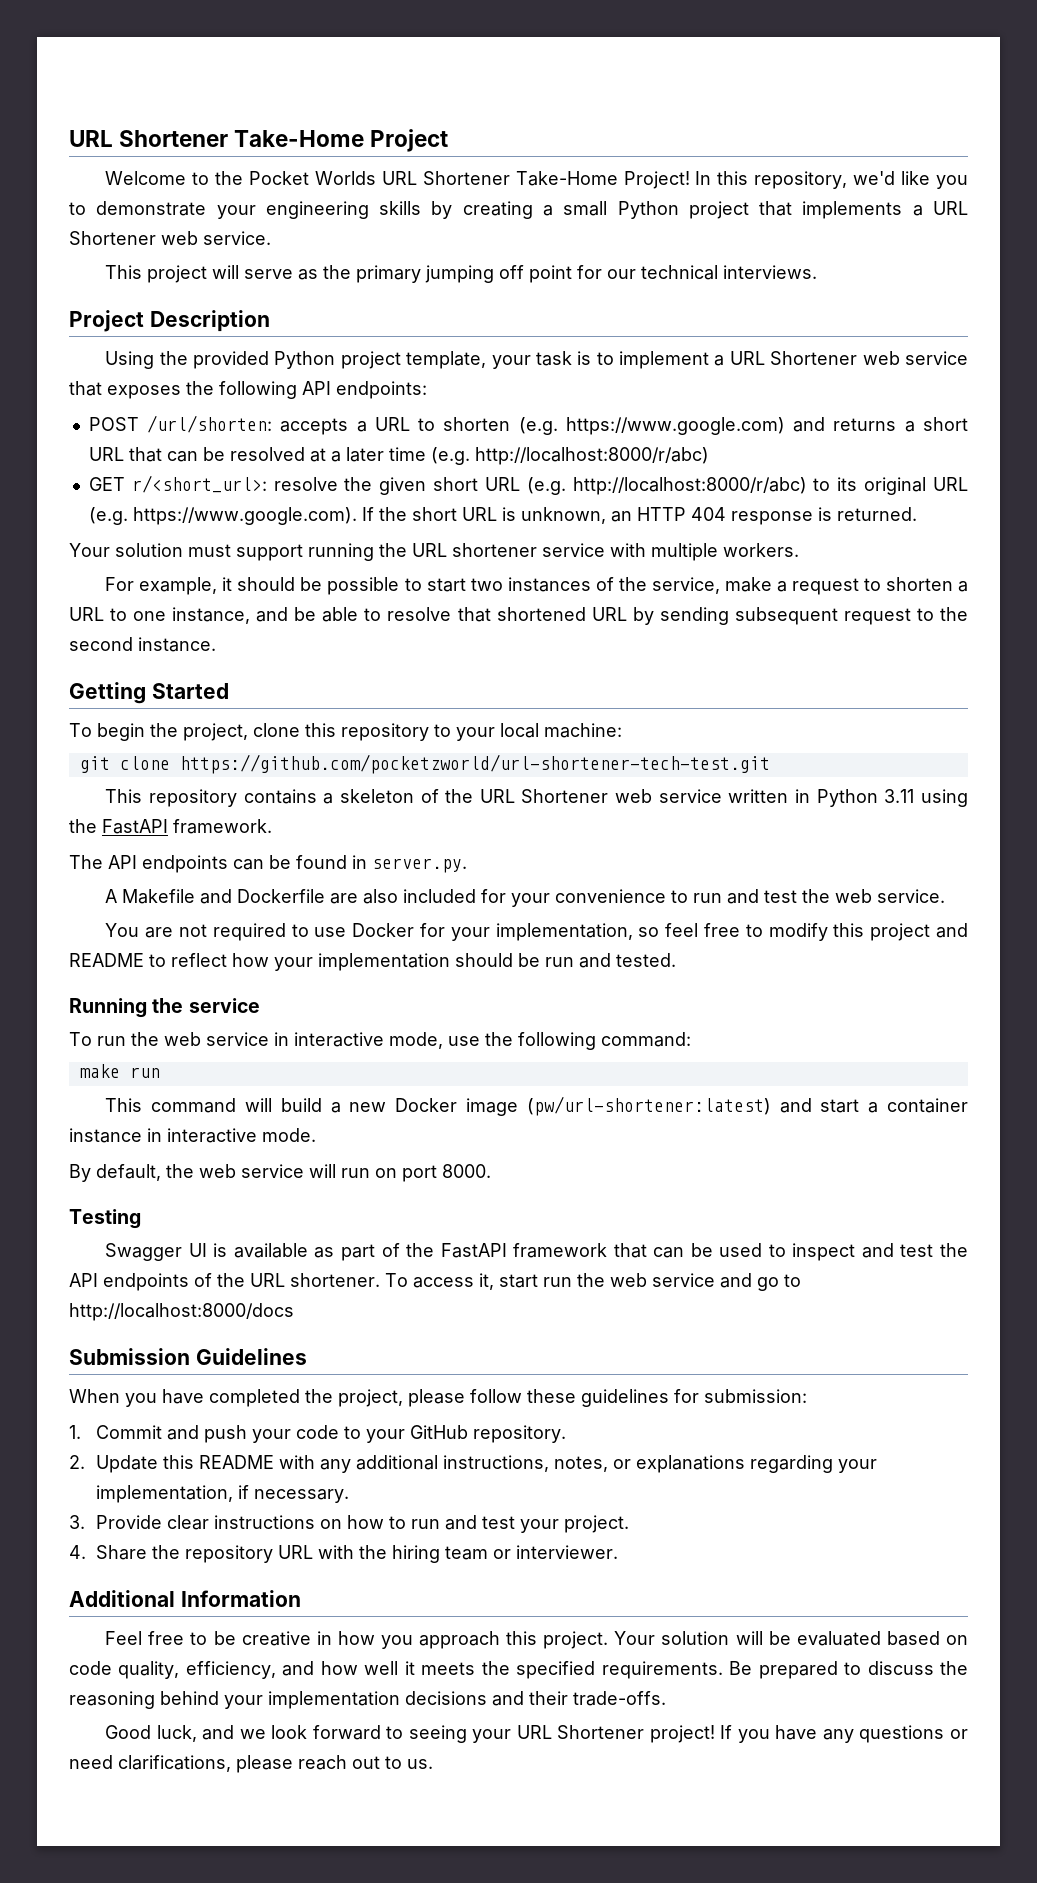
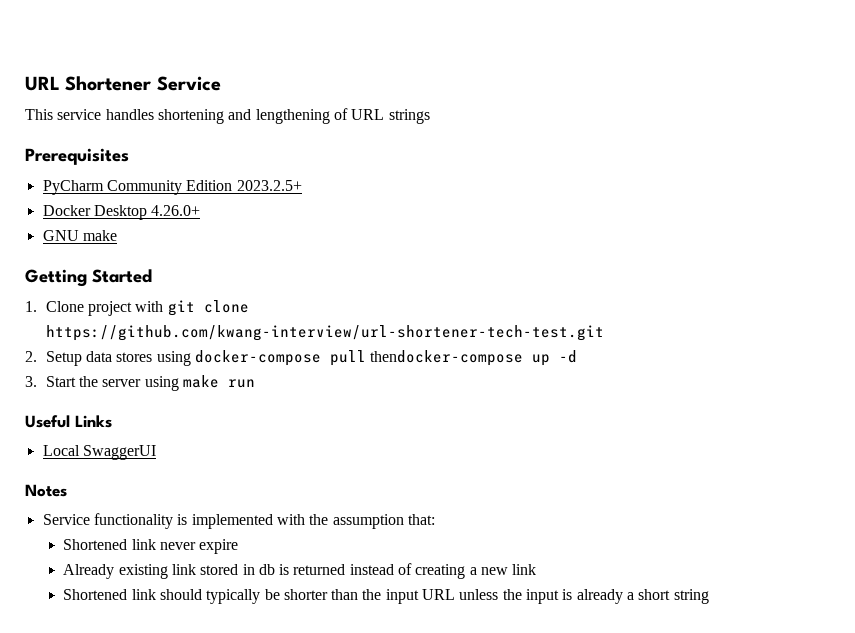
[69,129,449,152] [105,171,969,189] [69,201,969,219] [69,231,271,245] [105,265,818,283] [69,310,270,332] [105,351,968,369] [69,381,427,399] [88,415,968,435] [88,447,709,465] [88,475,969,495] [88,507,917,525] [69,543,799,561] [105,577,968,595] [69,607,968,625] [69,637,216,652] [69,682,229,704] [69,723,622,741] [79,754,770,774] [105,789,968,807] [69,819,272,834] [69,855,467,873] [105,889,946,907] [105,923,969,941] [69,953,676,971] [69,998,260,1018] [69,1032,691,1050] [79,1064,160,1078] [105,1096,968,1116] [69,1128,316,1143] [69,1164,491,1182] [69,1209,141,1229] [105,1243,968,1261] [69,1273,801,1291] [69,1303,294,1321] [69,1348,307,1365] [69,1389,807,1407] [69,1425,566,1443] [69,1455,877,1473] [95,1485,349,1503] [69,1515,629,1533] [69,1545,618,1563] [69,1590,301,1607] [105,1631,969,1649] [69,1661,968,1679] [69,1691,666,1709] [105,1725,968,1743] [69,1755,433,1773] URL Shortener Take-Home Project // Welcome to the Pocket Worlds URL Shortener Take-Home Project! In this repository, we'd like you to demonstrate your engineering skills by creating a small Python project that implements a URL Shortener web service. // This project will serve as the primary jumping off point for our technical interviews. // Project Description // Using the provided Python project template, your task is to implement a URL Shortener web service that exposes the following API endpoints: // POST /url/shorten: accepts a URL to shorten (e.g. https://www.google.com) and returns a short URL that can be resolved at a later time (e.g. http://localhost:8000/r/abc) // GET r/<short_url>: resolve the given short URL (e.g. http://localhost:8000/r/abc) to its original URL (e.g. https://www.google.com). If the short URL is unknown, an HTTP 404 response is returned. // Your solution must support running the URL shortener service with multiple workers. // For example, it should be possible to start two instances of the service, make a request to shorten a URL to one instance, and be able to resolve that shortened URL by sending subsequent request to the second instance. // Getting Started // To begin the project, clone this repository to your local machine: // git clone https://github.com/pocketzworld/url-shortener-tech-test.git // This repository contains a skeleton of the URL Shortener web service written in Python 3.11 using the FastAPI framework. // The API endpoints can be found in server.py. // A Makefile and Dockerfile are also included for your convenience to run and test the web service. // You are not required to use Docker for your implementation, so feel free to modify this project and README to reflect how your implementation should be run and tested. // Running the service // To run the web service in interactive mode, use the following command: // make run // This command will build a new Docker image (pw/url-shortener:latest) and start a container instance in interactive mode. // By default, the web service will run on port 8000. // Testing // Swagger UI is available as part of the FastAPI framework that can be used to inspect and test the API endpoints of the URL shortener. To access it, start run the web service and go to http://localhost:8000/docs // Submission Guidelines // When you have completed the project, please follow these guidelines for submission: // 1. Commit and push your code to your GitHub repository. // 2. Update this README with any additional instructions, notes, or explanations regarding your implementation, if necessary. // 3. Provide clear instructions on how to run and test your project. // 4. Share the repository URL with the hiring team or interviewer. // Additional Information // Feel free to be creative in how you approach this project. Your solution will be evaluated based on code quality, efficiency, and how well it meets the specified requirements. Be prepared to discuss the reasoning behind your implementation decisions and their trade-offs. // Good luck, and we look forward to seeing your URL Shortener project! If you have any questions or need clarifications, please reach out to us. -> [25,76,221,91] [25,108,430,124] [25,148,129,165] [42,180,302,195] [42,205,201,220] [42,230,117,241] [25,269,152,287] [25,300,249,316] [45,325,604,341] [25,350,578,366] [25,375,255,391] [25,415,112,428] [42,445,156,460] [25,484,67,497] [42,513,435,529] [63,539,239,554] [63,563,537,579] [63,589,709,604] URL Shortener Service // This service handles shortening and lengthening of URL strings // Prerequisites // PyCharm Community Edition 2023.2.5+ // Docker Desktop 4.26.0+ // GNU make // Getting Started // 1. Clone project with git clone https://github.com/kwang-interview/url-shortener-tech-test.git // 2. Setup data stores using docker-compose pull thendocker-compose up -d // 3. Start the server using make run // Useful Links // Local SwaggerUI // Notes // Service functionality is implemented with the assumption that: // Shortened link never expire // Already existing link stored in db is returned instead of creating a new link // Shortened link should typically be shorter than the input URL unless the input is already a short string

